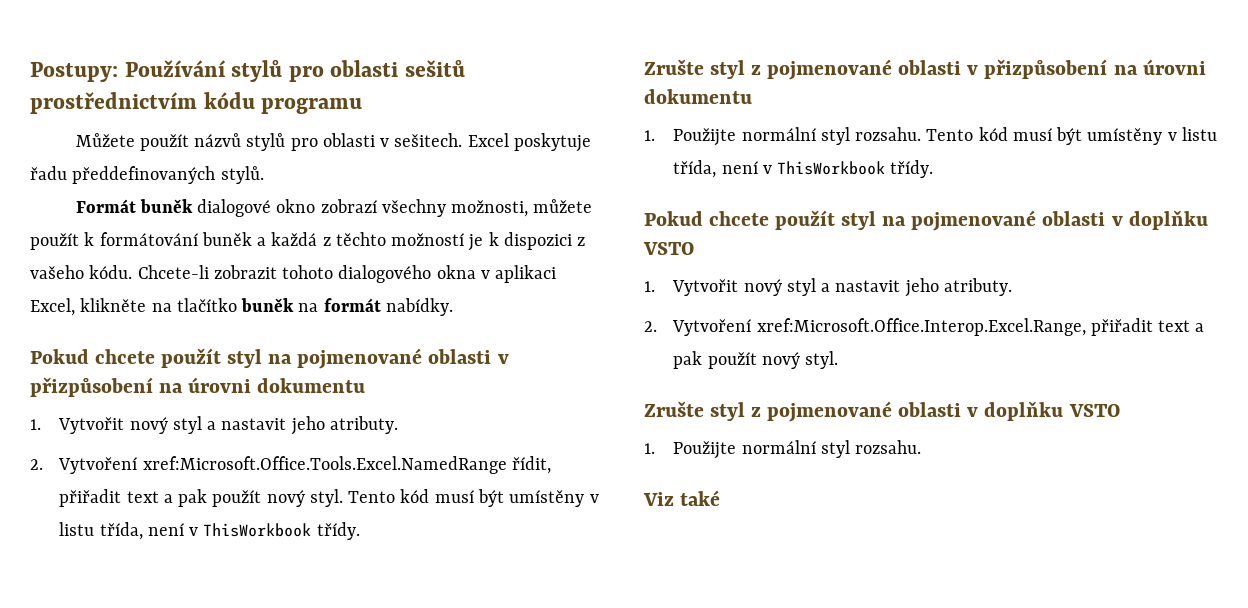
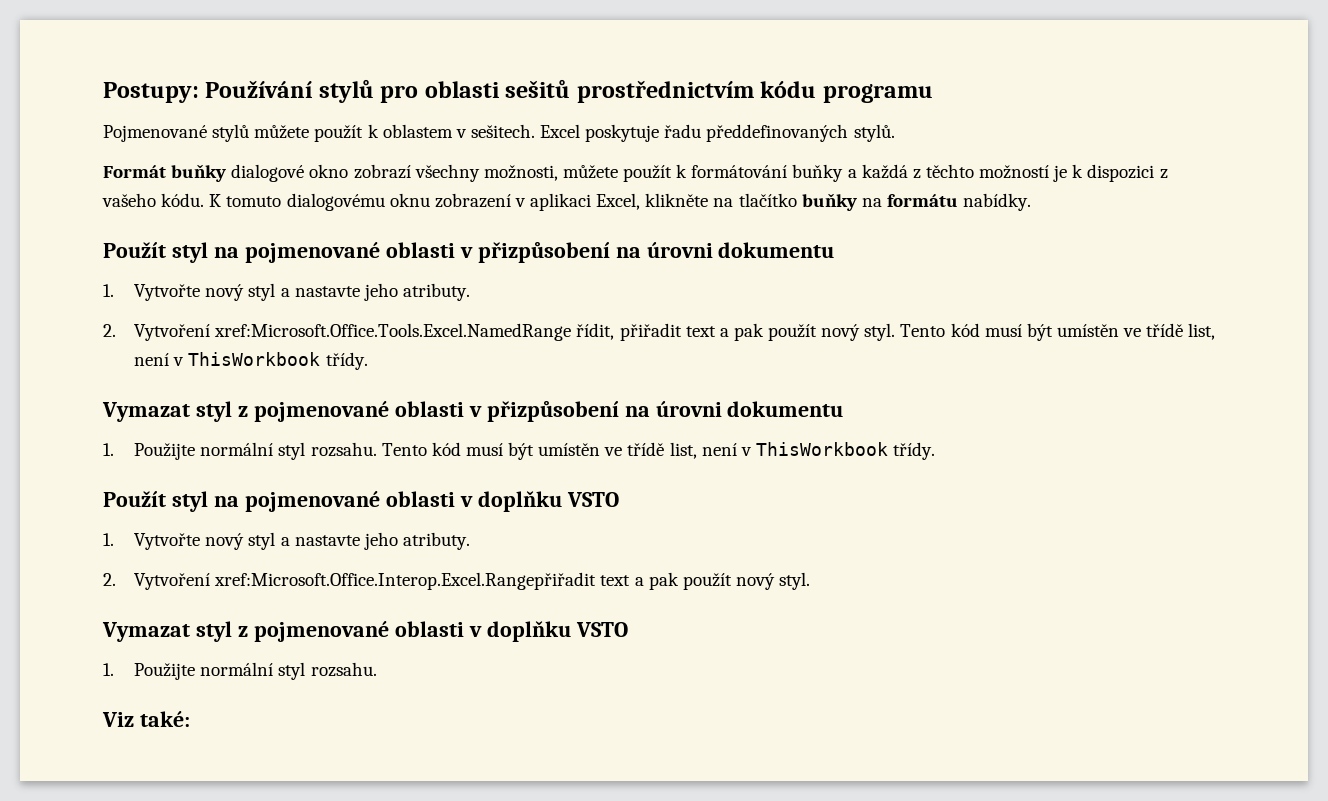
[75,133,375,151] Můžete použít názvů stylů pro oblasti -> [103,124,453,142] Pojmenované stylů můžete použít k oblastem
[139,199,193,213] buněk -> [171,164,227,182] buňky
[201,232,252,246] buněk -> [792,164,844,182] buňky
[137,265,476,283] Chcete-li zobrazit tohoto dialogového okna -> [209,193,511,211] K tomuto dialogovému oknu zobrazení
[241,298,453,316] [30,348,222,368] buněk na formát nabídky. // Pokud chcete použít -> [801,193,1032,211] [103,242,166,258] buňky na formátu nabídky. // Použít
[58,416,287,434] Vytvořit nový styl a nastavit -> [134,283,360,301] Vytvořte nový styl a nastavte
[509,490,599,507] [59,522,360,540] [644,59,704,75] umístěny v listu třída, není v ThisWorkbook třídy. // Zrušte -> [1056,323,1216,340] [134,352,368,370] [102,402,190,422] umístěn ve třídě list, není v ThisWorkbook třídy. // Vymazat
[1087,127,1218,145] [673,160,934,178] [644,210,836,230] umístěny v listu třída, není v ThisWorkbook třídy. // Pokud chcete použít -> [538,442,936,460] [103,491,166,507] umístěn ve třídě list, není v ThisWorkbook třídy. // Použít
[672,278,1012,297] [644,318,1153,336] Vytvořit nový styl a nastavit jeho atributy. // 2. Vytvoření xref:Microsoft.Office.Interop.Excel.Range, přiřadit -> [134,532,470,550] [103,572,597,590] Vytvořte nový styl a nastavte jeho atributy. // 2. Vytvoření xref:Microsoft.Office.Interop.Excel.Rangepřiřadit
[644,401,704,417] Zrušte -> [102,622,190,642] Vymazat
[680,490,721,506] také -> [139,711,190,727] také:

